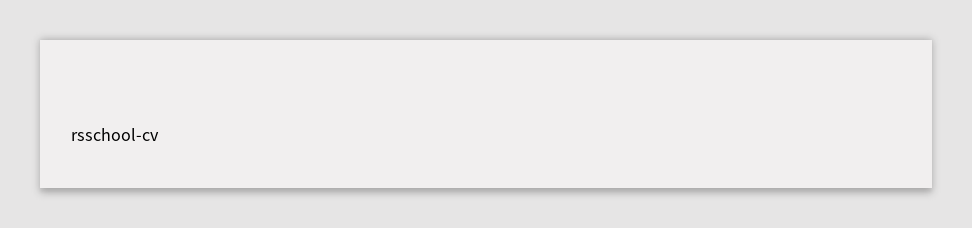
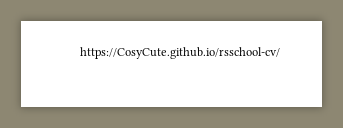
[71,128,159,141] rsschool-cv -> [80,47,280,59] https://CosyCute.github.io/rsschool-cv/

